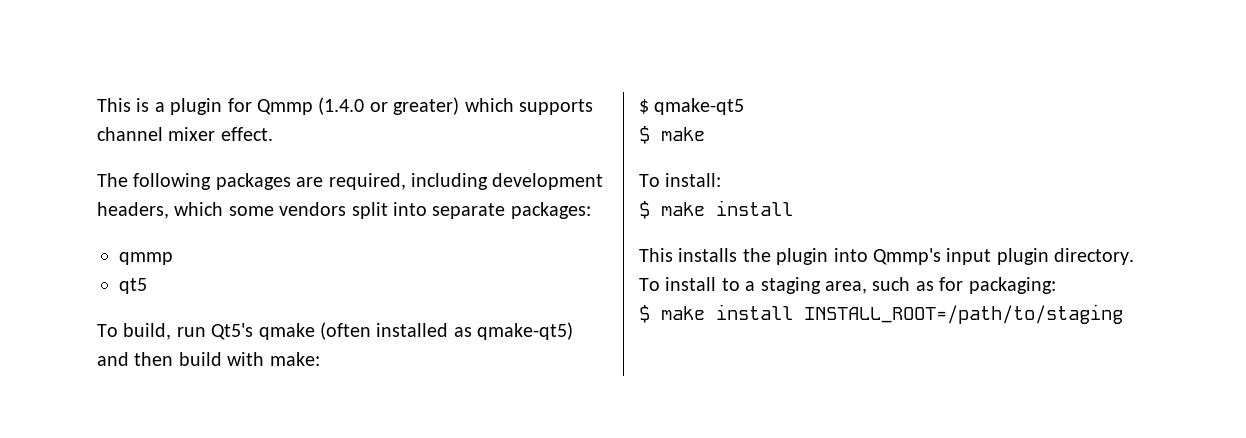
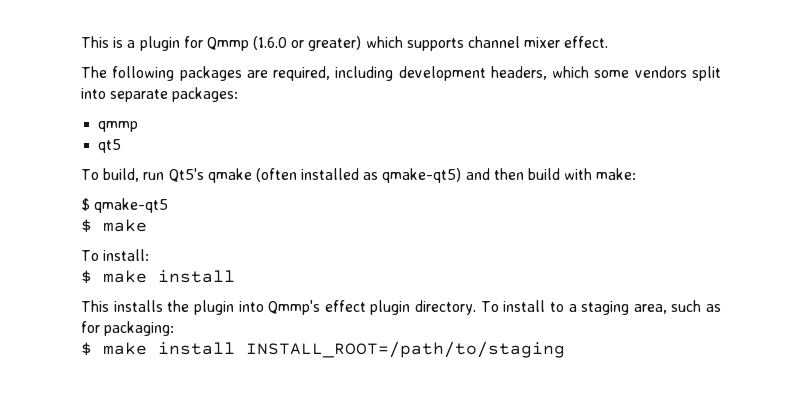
[318,97,365,115] (1.4.0 -> [253,36,288,50] (1.6.0
[946,248,992,265] input -> [324,300,366,312] effect

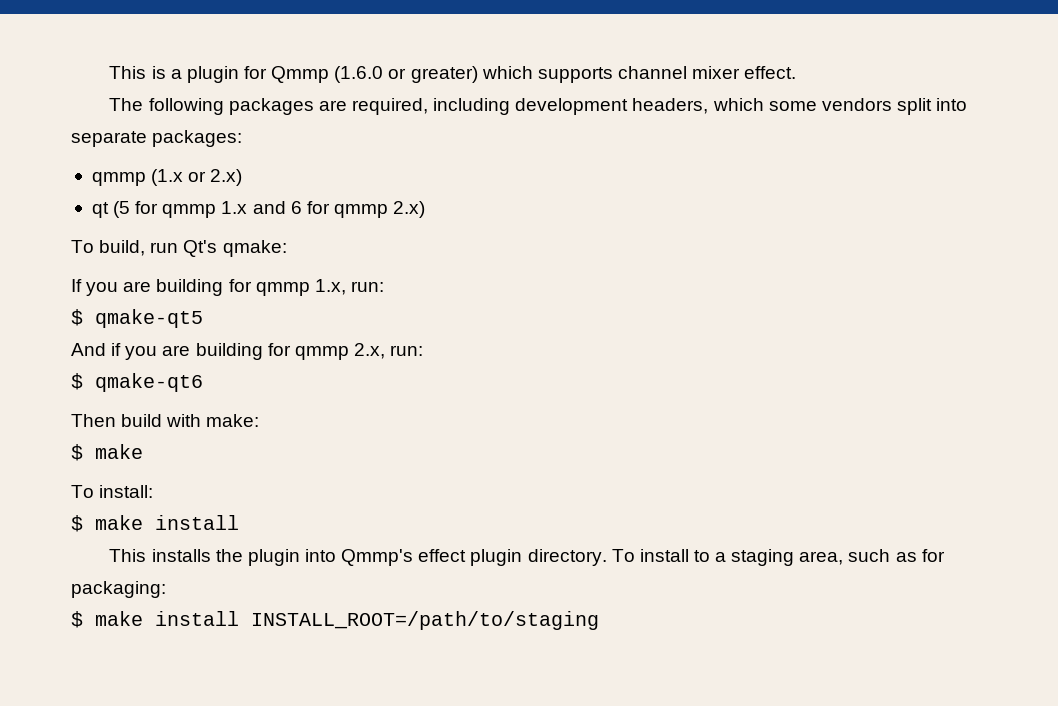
[98,139,122,153] [81,168,524,183] // qt5 // To build, run Qt5's qmake (often installed as qmake-qt5) and then -> [151,169,243,186] [91,201,426,218] [71,240,287,257] [71,279,384,296] [71,309,203,328] [71,343,424,360] [71,373,203,392] [71,414,116,427] (1.x or 2.x) // qt (5 for qmmp 1.x and 6 for qmmp 2.x) // To build, run Qt's qmake: // If you are building for qmmp 1.x, run: // $ qmake-qt5 // And if you are building for qmmp 2.x, run: // $ qmake-qt6 // Then
[81,198,169,213] // $ qmake-qt5 -> (260, 420) none

